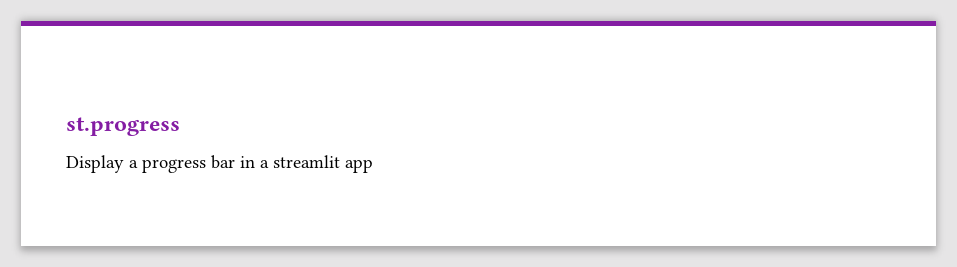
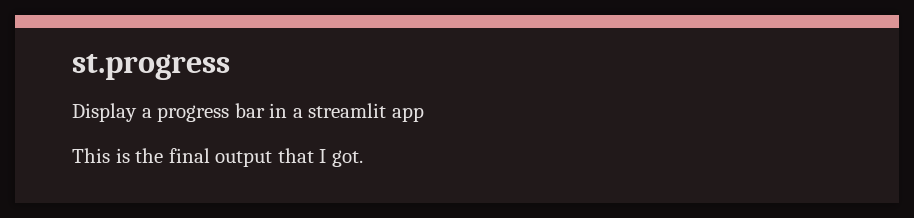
(373, 166) none -> [72,148,363,167] // This is the final output that I got.

